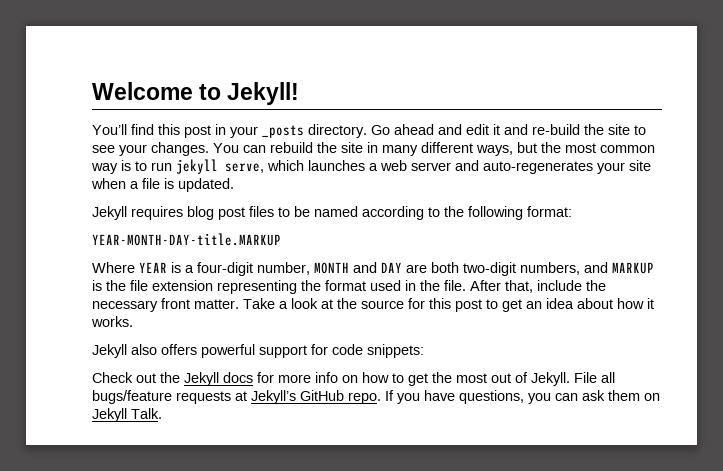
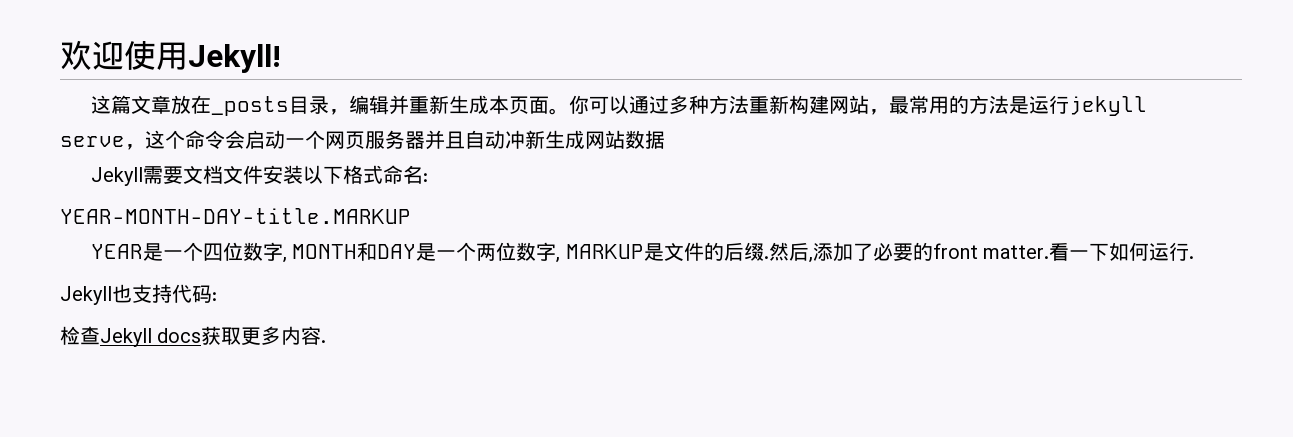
[92,82,222,100] Welcome to -> [60,40,188,70] 欢迎使用
[92,124,646,138] [92,142,655,156] [91,159,651,174] [91,178,234,192] [92,206,572,220] [92,233,281,246] [92,262,654,276] [92,280,606,294] [92,298,654,312] [91,316,133,327] [92,344,424,358] [92,372,615,386] [92,390,660,404] [92,408,162,422] You’ll find this post in your _posts directory. Go ahead and edit it and re-build the site to see your changes. You can rebuild the site in many different ways, but the most common way is to run jekyll serve, which launches a web server and auto-regenerates your site when a file is updated. // Jekyll requires blog post files to be named according to the following format: // YEAR-MONTH-DAY-title.MARKUP // Where YEAR is a four-digit number, MONTH and DAY are both two-digit numbers, and MARKUP is the file extension representing the format used in the file. After that, include the necessary front matter. Take a look at the source for this post to get an idea about how it works. // Jekyll also offers powerful support for code snippets: // Check out the Jekyll docs for more info on how to get the most out of Jekyll. File all bugs/feature requests at Jekyll’s GitHub repo. If you have questions, you can ask them on Jekyll Talk. -> [91,95,1148,116] [60,130,665,150] [91,165,429,186] [60,208,411,224] [91,242,1195,263] [60,284,217,305] [60,326,327,347] 这篇文章放在_posts目录，编辑并重新生成本页面。你可以通过多种方法重新构建网站，最常用的方法是运行jekyll serve，这个命令会启动一个网页服务器并且自动冲新生成网站数据 // Jekyll需要文档文件安装以下格式命名: // YEAR-MONTH-DAY-title.MARKUP // YEAR是一个四位数字, MONTH和DAY是一个两位数字, MARKUP是文件的后缀.然后,添加了必要的front matter.看一下如何运行. // Jekyll也支持代码: // 检查Jekyll docs获取更多内容.

